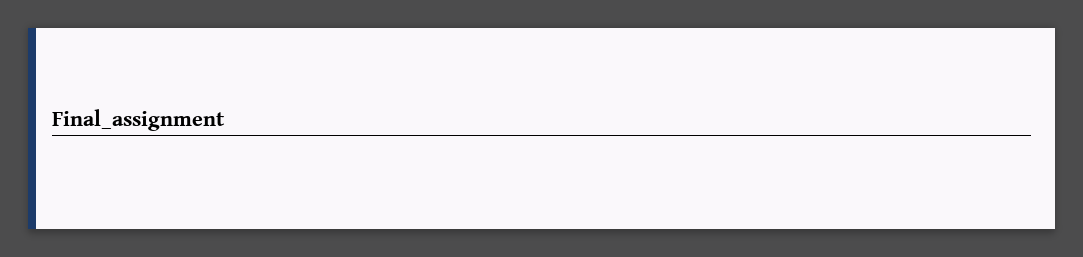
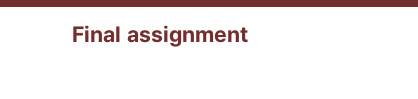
[52,109,225,131] Final_assignment -> [72,25,248,47] Final assignment

